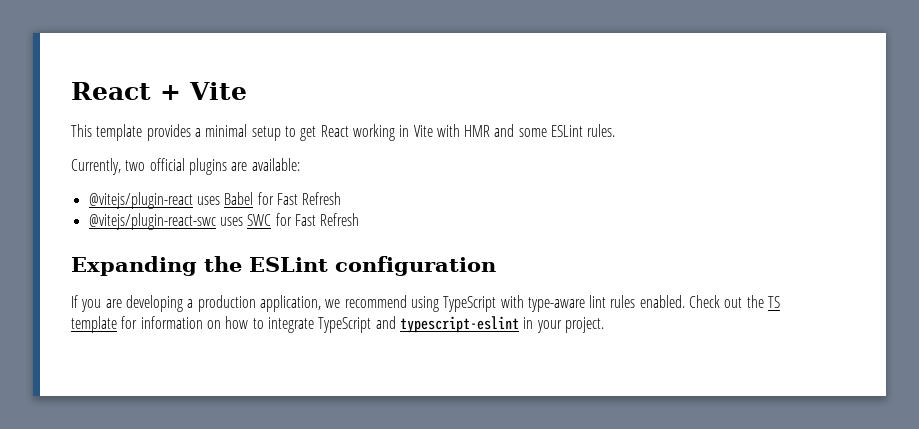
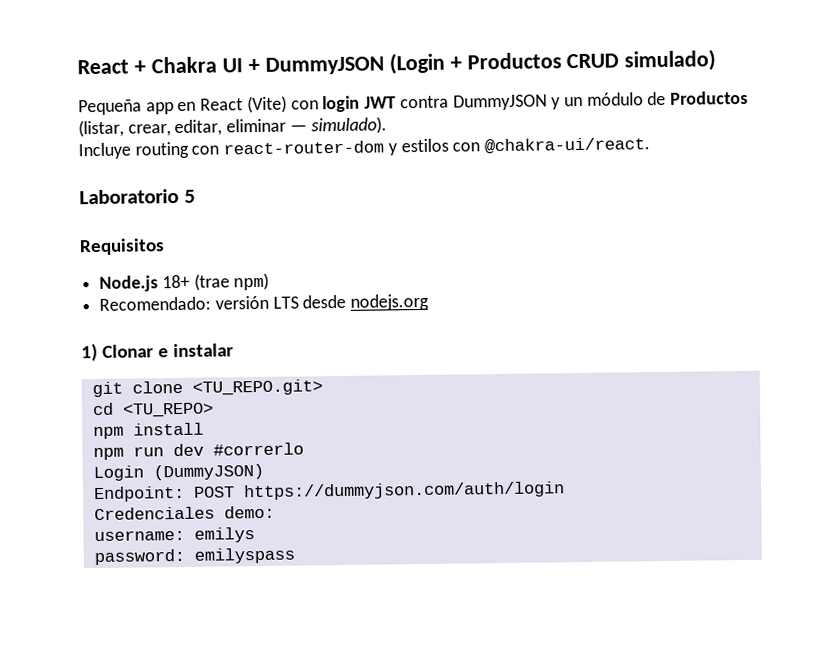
[189,82,247,100] [71,124,616,141] [71,158,300,175] [88,192,342,209] [88,213,360,230] [71,256,496,276] [71,295,781,312] [71,316,604,333] Vite // This template provides a minimal setup to get React working in Vite with HMR and some ESLint rules. // Currently, two official plugins are available: // @vitejs/plugin-react uses Babel for Fast Refresh // @vitejs/plugin-react-swc uses SWC for Fast Refresh // Expanding the ESLint configuration // If you are developing a production application, we recommend using TypeScript with type-aware lint rules enabled. Check out the TS template for information on how to integrate TypeScript and typescript-eslint in your project. -> [150,49,717,75] [78,90,749,116] [78,116,387,138] [78,137,651,160] [79,188,196,205] [79,238,165,256] [99,272,270,292] [99,293,430,311] [81,343,235,362] [91,379,323,398] [91,402,214,418] [92,422,204,440] [92,442,304,461] [92,463,264,482] [92,481,565,503] [93,505,275,521] [93,527,255,543] [93,547,295,566] Chakra UI + DummyJSON (Login + Productos CRUD simulado) // Pequeña app en React (Vite) con login JWT contra DummyJSON y un módulo de Productos (listar, crear, editar, eliminar — simulado). // Incluye routing con react-router-dom y estilos con @chakra-ui/react. // Laboratorio 5 // Requisitos // Node.js 18+ (trae npm) // Recomendado: versión LTS desde nodejs.org // 1) Clonar e instalar // git clone <TU_REPO.git> // cd <TU_REPO> // npm install // npm run dev #correrlo // Login (DummyJSON) // Endpoint: POST https://dummyjson.com/auth/login // Credenciales demo: // username: emilys // password: emilyspass

